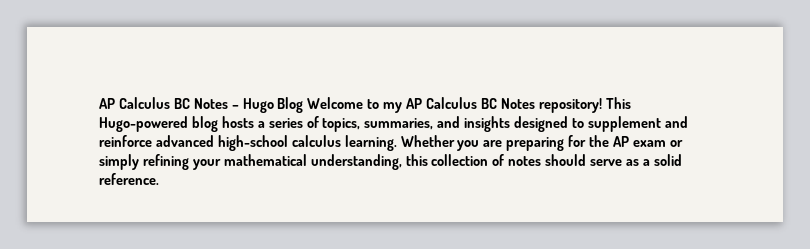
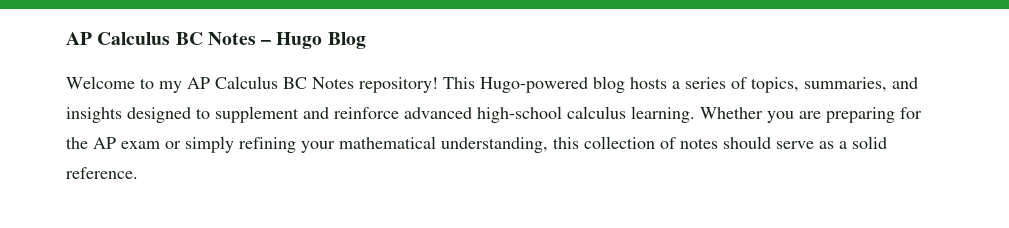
(304, 105) none -> (366, 40) //

